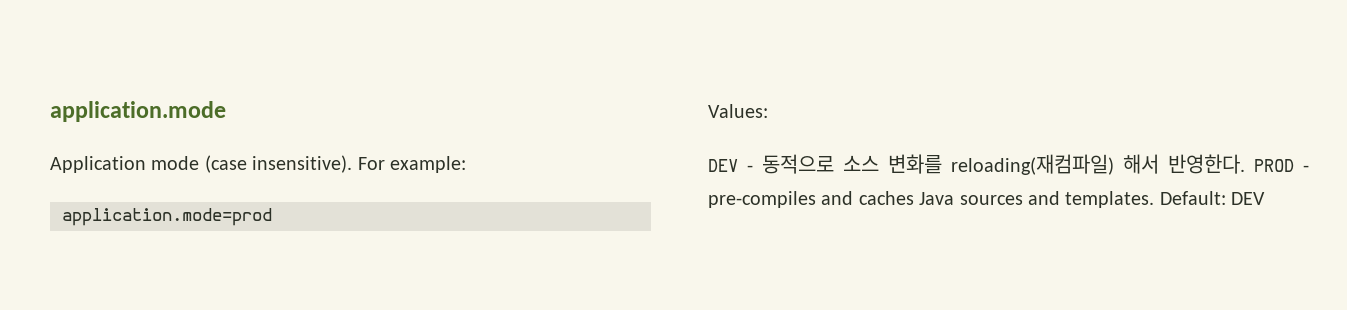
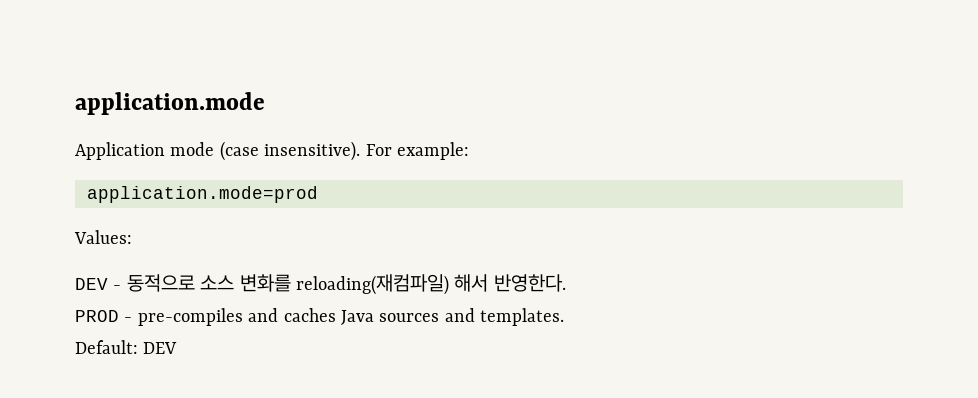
(1245, 164) none -> (566, 283) //
(1155, 199) none -> (565, 317) //

